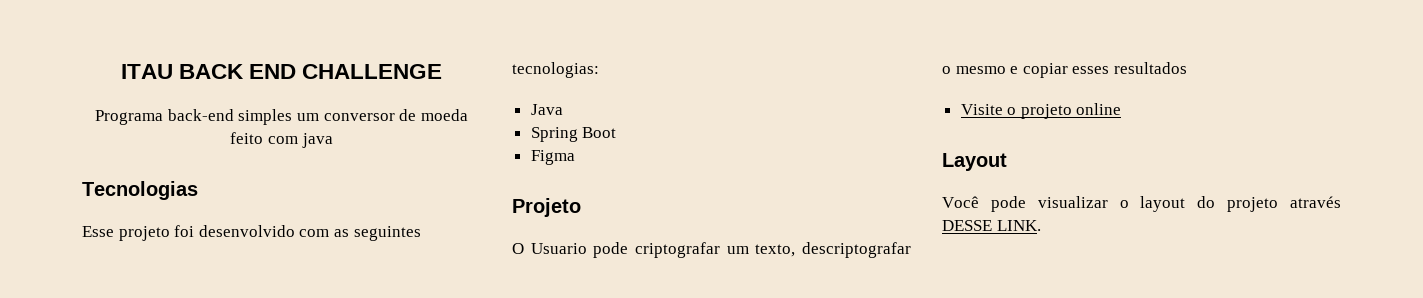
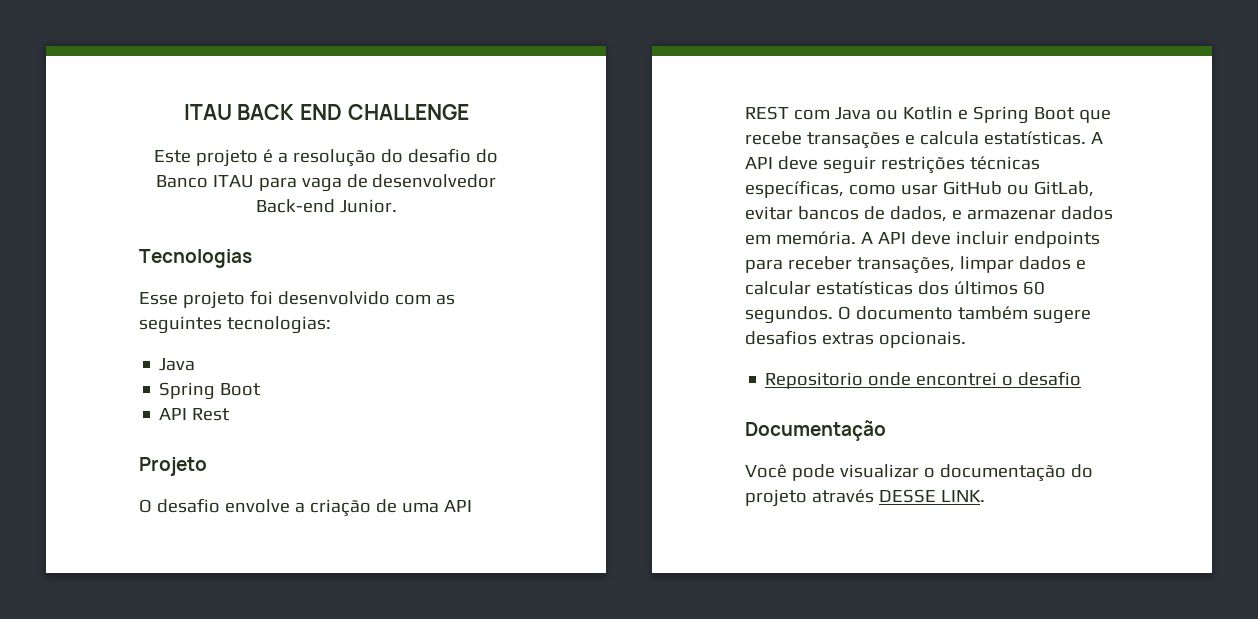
[95,109,468,125] [230,132,333,148] Programa back-end simples um conversor de moeda feito com java -> [154,148,498,167] [155,174,497,192] [255,199,397,213] Este projeto é a resolução do desafio do Banco ITAU para vaga de desenvolvedor Back-end Junior.
[530,150,575,165] Figma -> [159,408,231,421] API Rest
[530,242,911,258] [942,62,1187,78] [960,103,1122,119] [942,153,1007,171] Usuario pode criptografar um texto, descriptografar o mesmo e copiar esses resultados // Visite o projeto online // Layout -> [156,498,472,517] [745,106,1111,124] [745,131,1103,149] [745,156,1040,174] [745,180,1094,198] [745,206,1113,222] [745,231,1100,248] [745,256,1086,274] [745,281,1045,295] [745,306,1091,324] [745,330,966,348] [765,371,1082,389] [745,420,886,441] desafio envolve a criação de uma API REST com Java ou Kotlin e Spring Boot que recebe transações e calcula estatísticas. A API deve seguir restrições técnicas específicas, como usar GitHub ou GitLab, evitar bancos de dados, e armazenar dados em memória. A API deve incluir endpoints para receber transações, limpar dados e calcular estatísticas dos últimos 60 segundos. O documento também sugere desafios extras opcionais. // Repositorio onde encontrei o desafio // Documentação
[1140,196,1186,212] layout -> [939,464,1066,482] documentação

